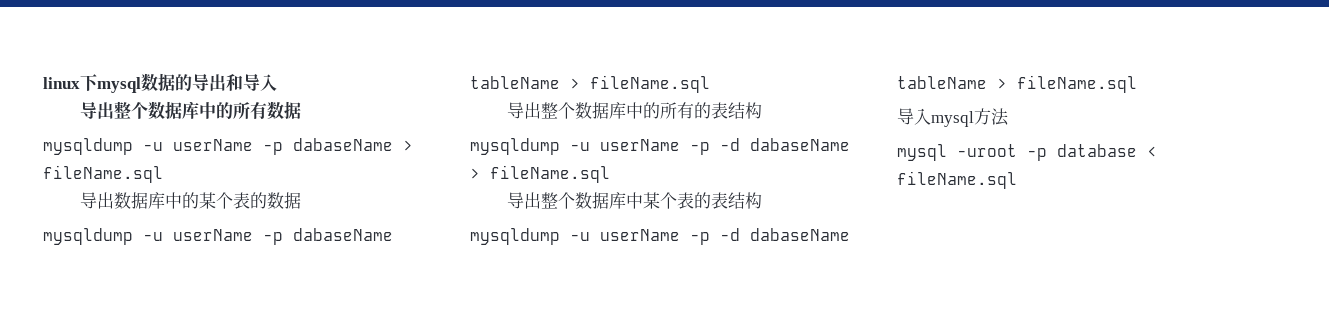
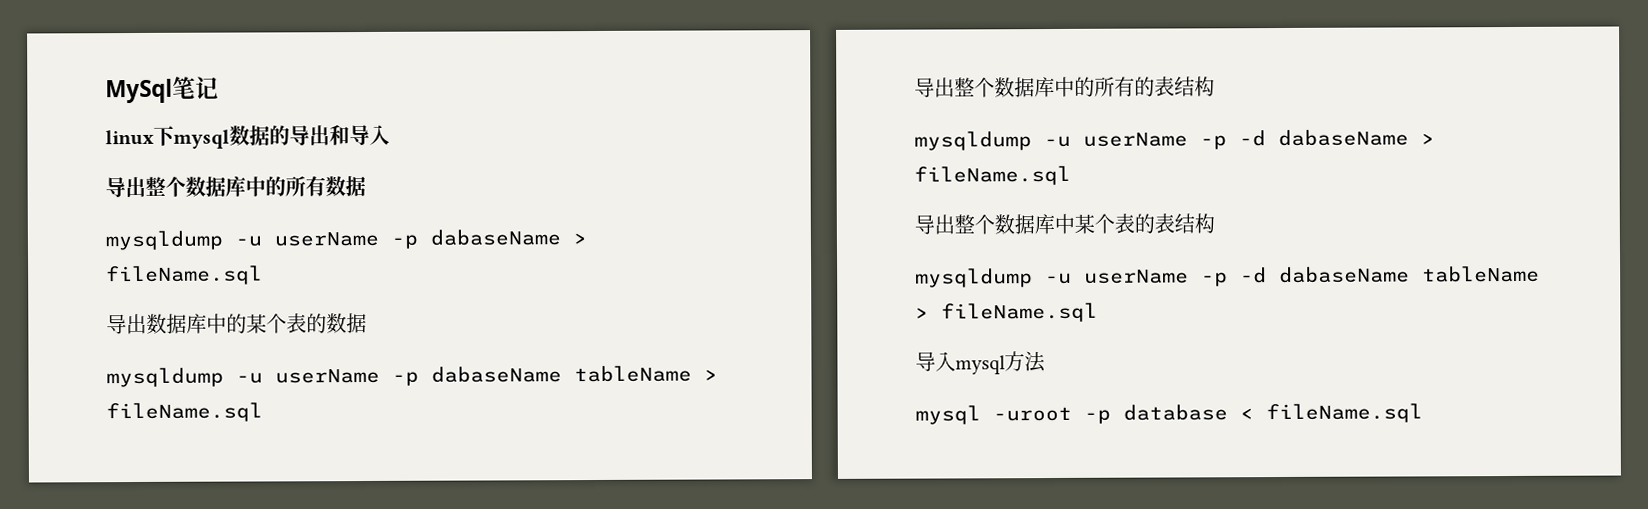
(43, 83) none -> [105,76,219,104] MySql笔记 //

